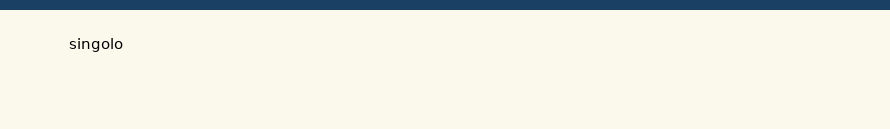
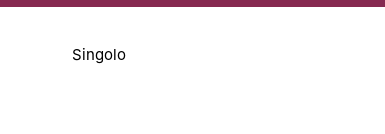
[69,38,123,52] singolo -> [72,47,126,64] Singolo

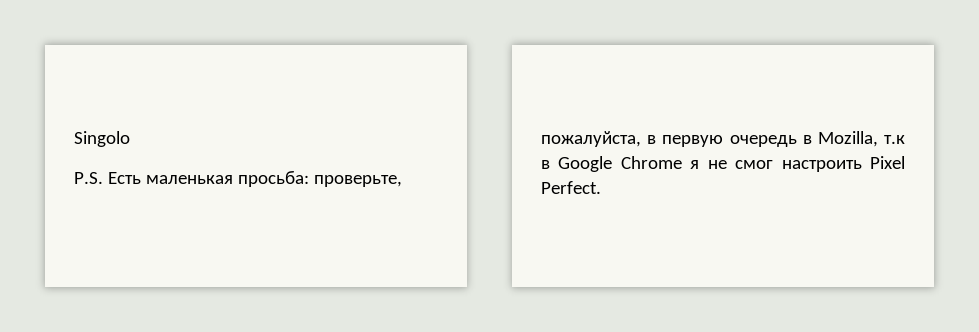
(126, 55) none -> [74,171,402,187] [541,131,905,147] [541,156,905,172] [541,181,601,194] // P.S. Есть маленькая просьба: проверьте, пожалуйста, в первую очередь в Mozilla, т.к в Google Chrome я не смог настроить Pixel Perfect.

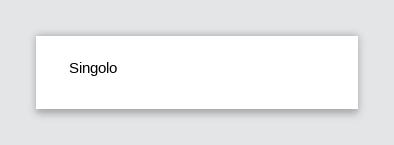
[74,171,402,187] [541,131,905,147] [541,156,905,172] [541,181,601,194] // P.S. Есть маленькая просьба: проверьте, пожалуйста, в первую очередь в Mozilla, т.к в Google Chrome я не смог настроить Pixel Perfect. -> (117, 69) none

